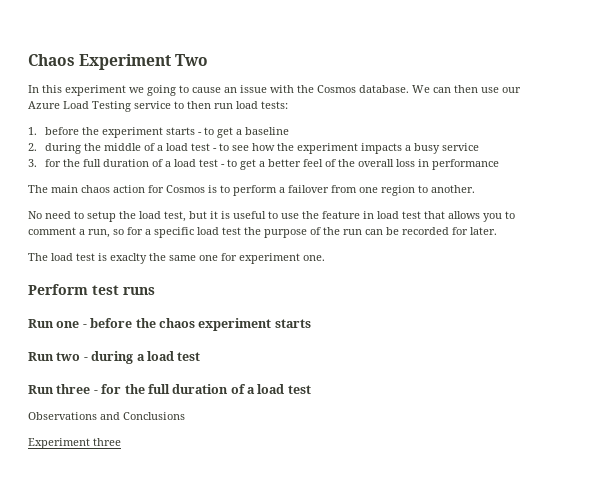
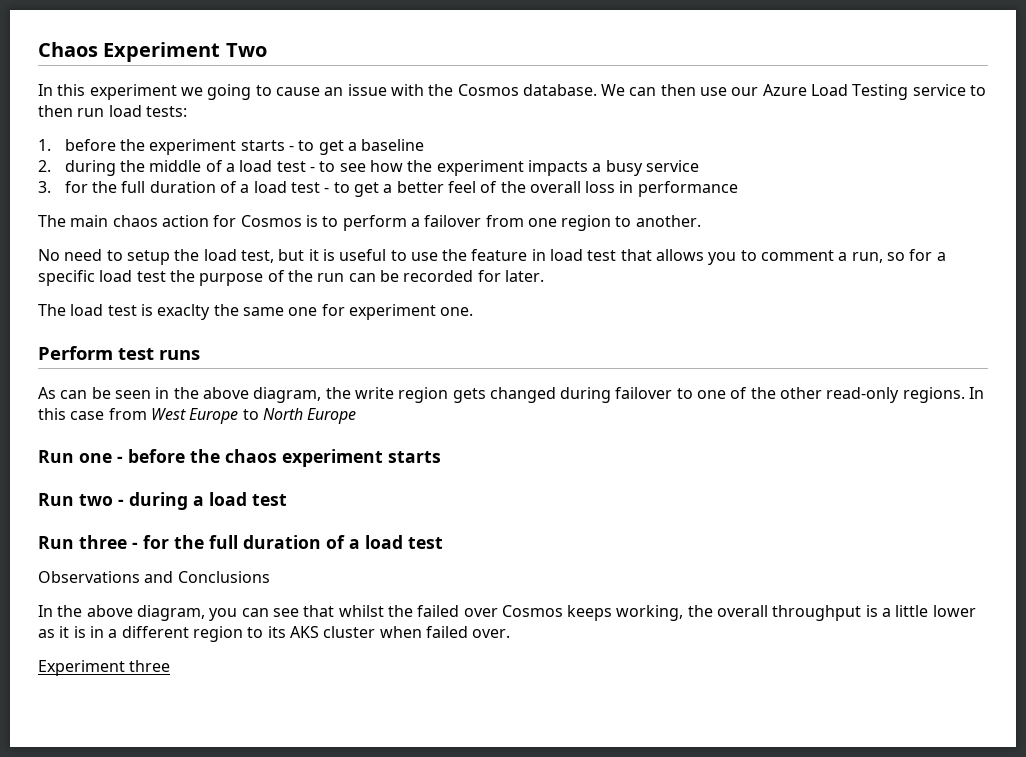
(155, 291) none -> [38,387,985,403] [38,408,357,424] // As can be seen in the above diagram, the write region gets changed during failover to one of the other read-only regions. In this case from West Europe to North Europe
(185, 416) none -> [38,605,976,621] [38,626,511,642] // In the above diagram, you can see that whilst the failed over Cosmos keeps working, the overall throughput is a little lower as it is in a different region to its AKS cluster when failed over.

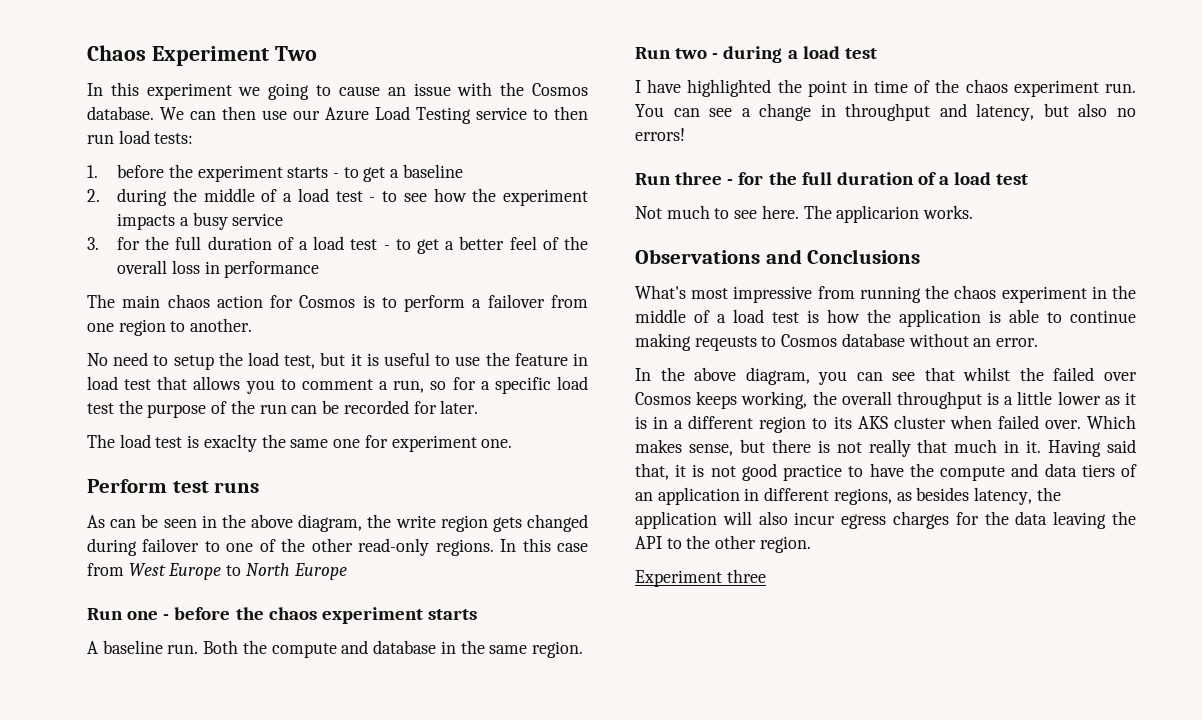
(441, 457) none -> [87,640,583,658] // A baseline run. Both the compute and database in the same region.
(287, 500) none -> [635,79,1136,97] [635,103,1136,121] [635,128,685,141] // I have highlighted the point in time of the chaos experiment run. You can see a change in throughput and latency, but also no errors!
[38,571,270,583] Observations and Conclusions -> [635,205,974,223] [635,249,921,264] [635,285,1136,303] [635,309,1136,327] [635,333,1039,351] Not much to see here. The applicarion works. // Observations and Conclusions // What's most impressive from running the chaos experiment in the middle of a load test is how the application is able to continue making reqeusts to Cosmos database without an error.
(511, 633) none -> [1087,415,1136,429] [635,439,1136,457] [635,463,1137,481] [635,487,1061,505] [635,511,1136,529] [635,535,811,553] Which makes sense, but there is not really that much in it. Having said that, it is not good practice to have the compute and data tiers of an application in different regions, as besides latency, the application will also incur egress charges for the data leaving the API to the other region.

